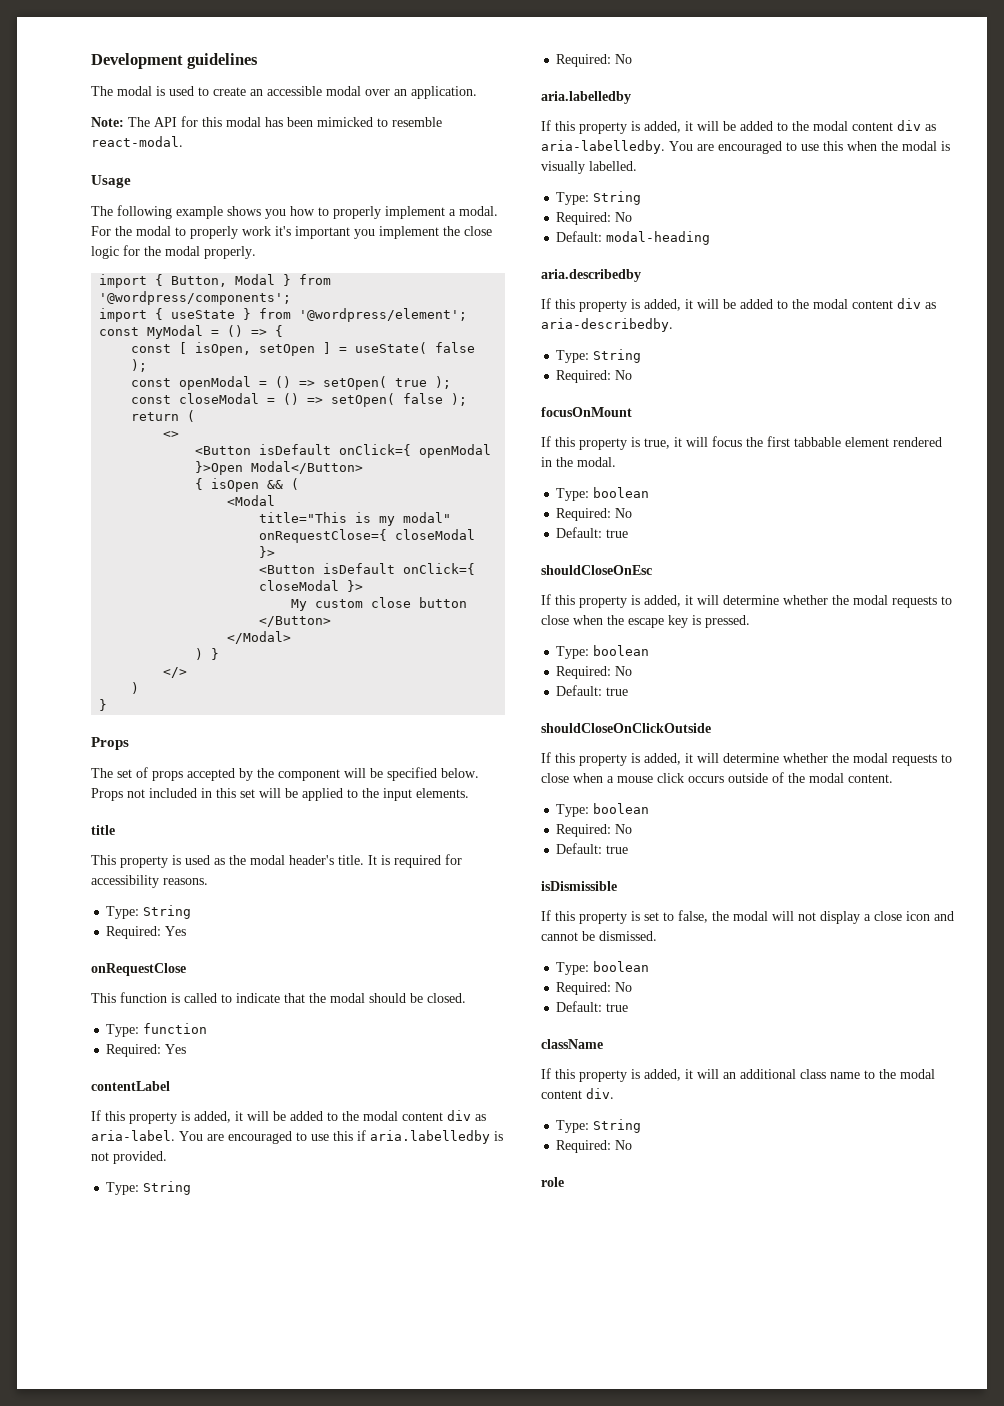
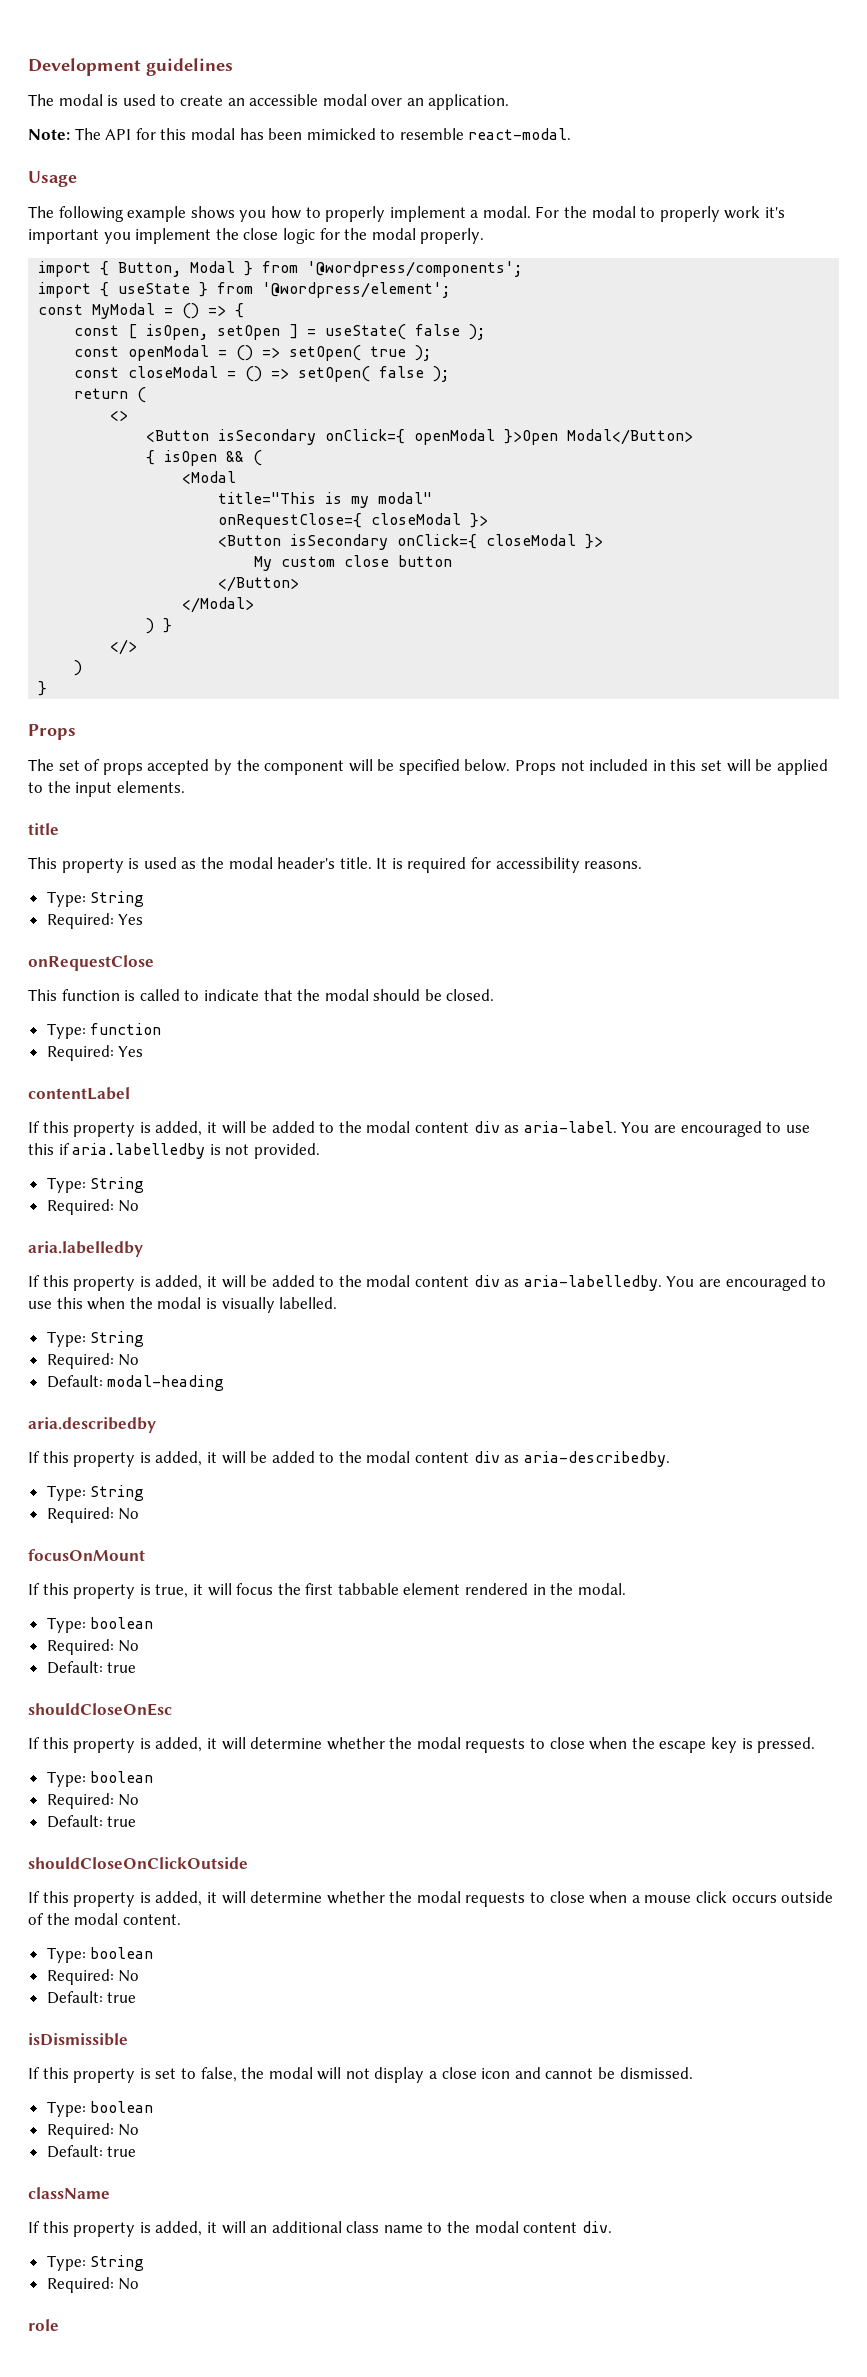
[259,444,332,455] isDefault -> [218,429,317,445] isSecondary
[323,563,396,574] isDefault -> [290,534,389,550] isSecondary

